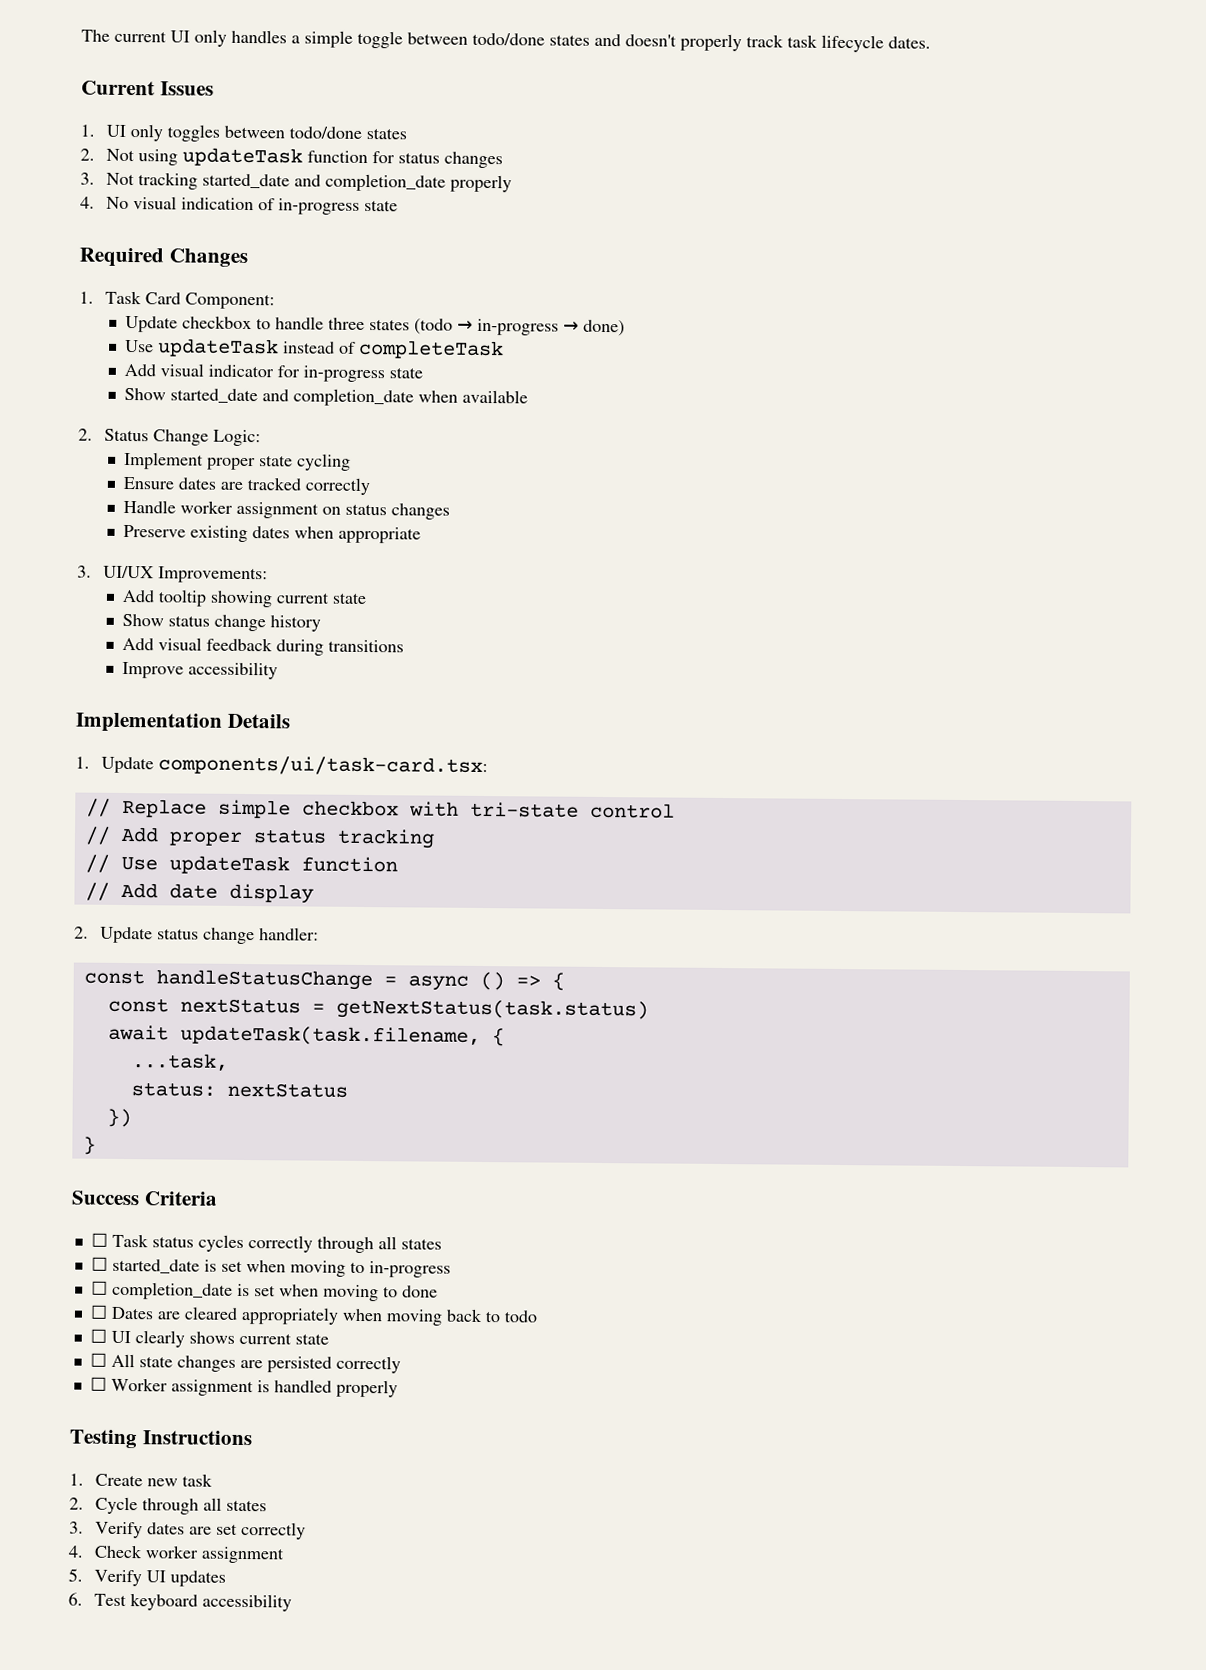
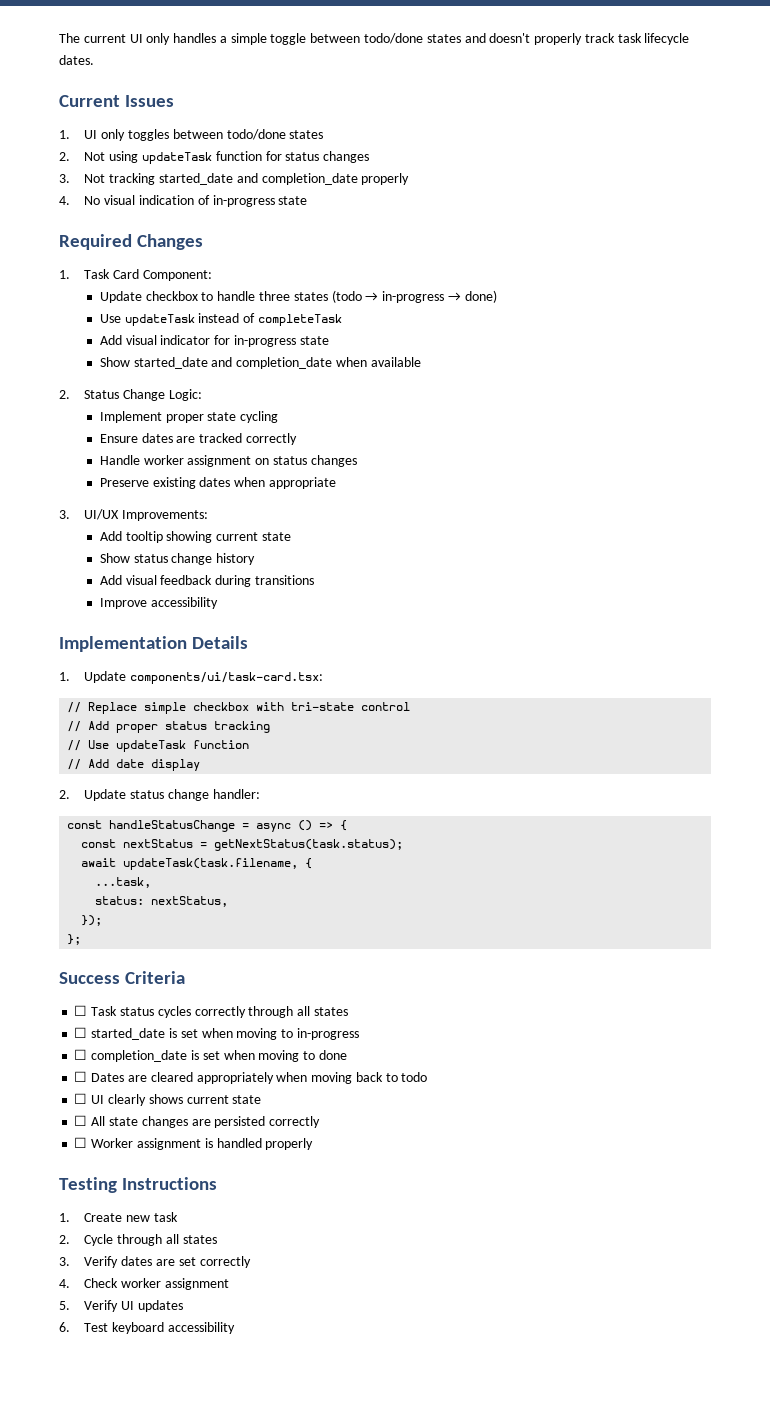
[335,998,649,1021] getNextStatus(task.status) -> [214,839,404,851] getNextStatus(task.status);
[226,1082,348,1098] [106,1108,132,1128] [82,1136,96,1155] nextStatus // }) // } -> [151,896,229,907] [81,915,103,926] [67,934,82,945] nextStatus, // }); // };

